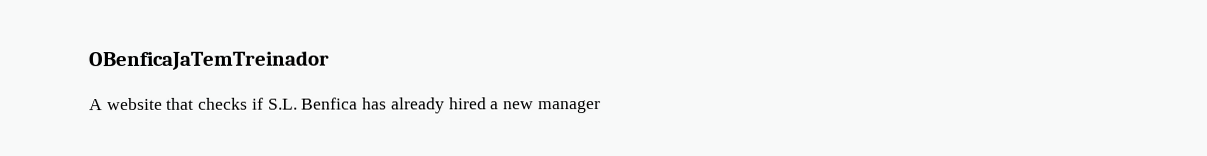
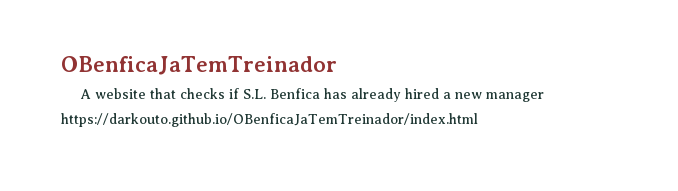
(601, 107) none -> [61,113,478,127] // https://darkouto.github.io/OBenficaJaTemTreinador/index.html

